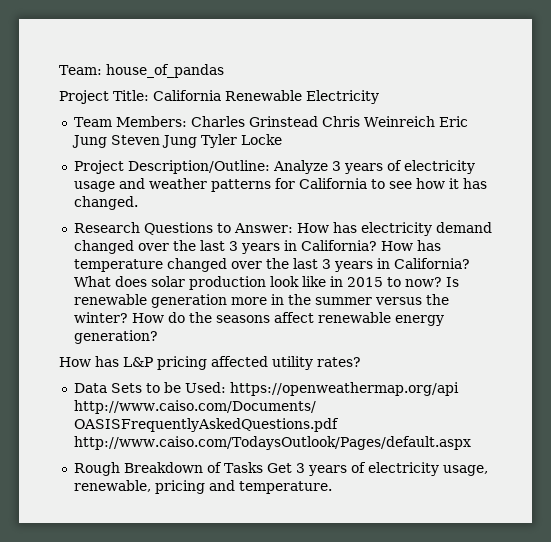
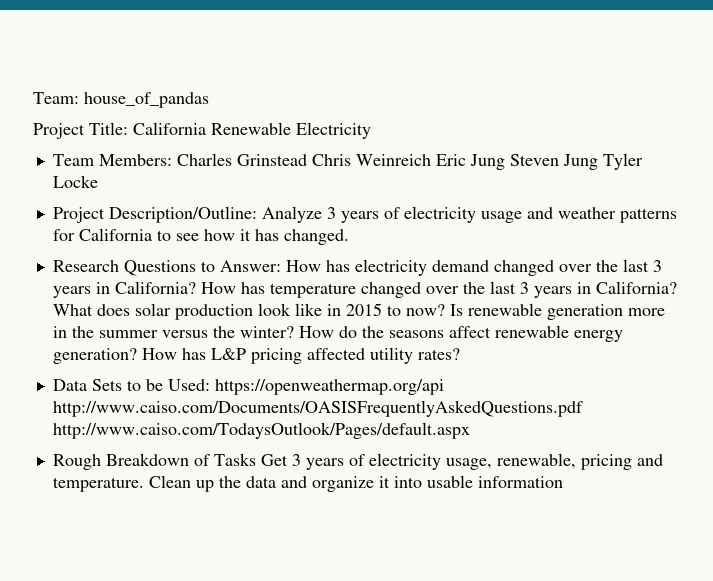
(158, 337) // -> (137, 356) none
(332, 487) none -> [148,475,563,492] Clean up the data and organize it into usable information

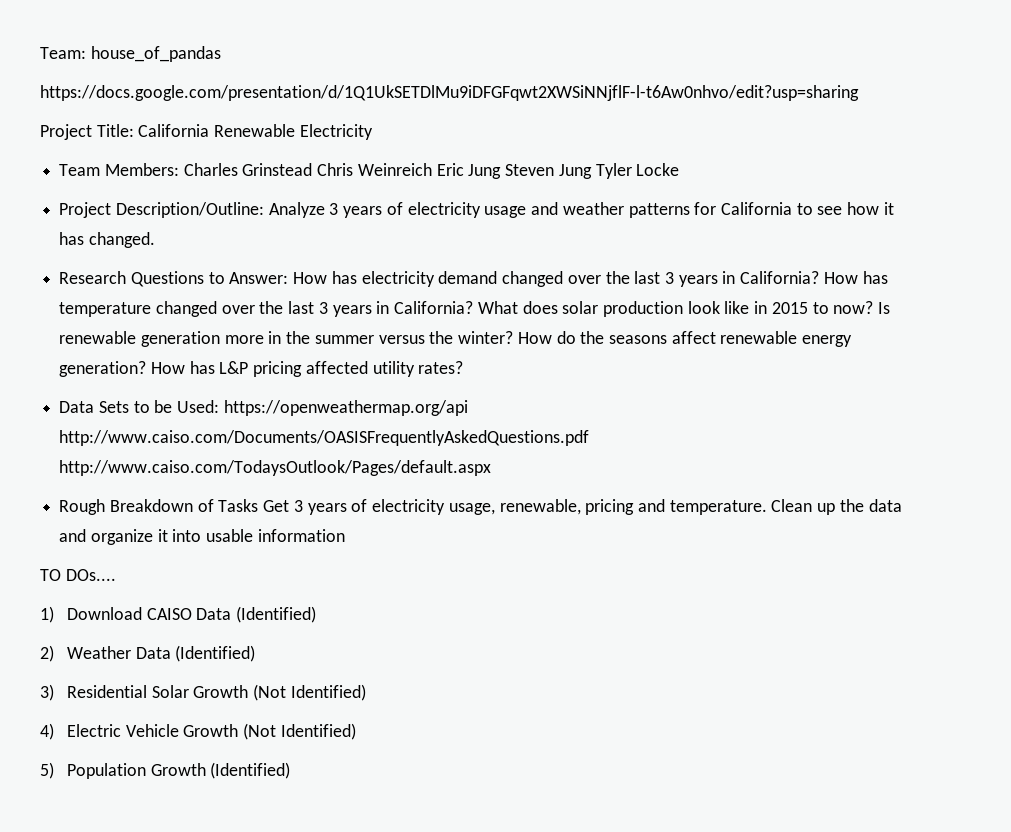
(209, 100) none -> [40,85,859,101] // https://docs.google.com/presentation/d/1Q1UkSETDlMu9iDFGFqwt2XWSiNNjflF-l-t6Aw0nhvo/edit?usp=sharing
(563, 482) none -> [40,569,116,581] [40,606,317,623] [40,645,256,662] [40,684,366,701] [40,723,356,740] [40,762,291,779] // TO DOs.... // 1) Download CAISO Data (Identified) // 2) Weather Data (Identified) // 3) Residential Solar Growth (Not Identified) // 4) Electric Vehicle Growth (Not Identified) // 5) Population Growth (Identified)

